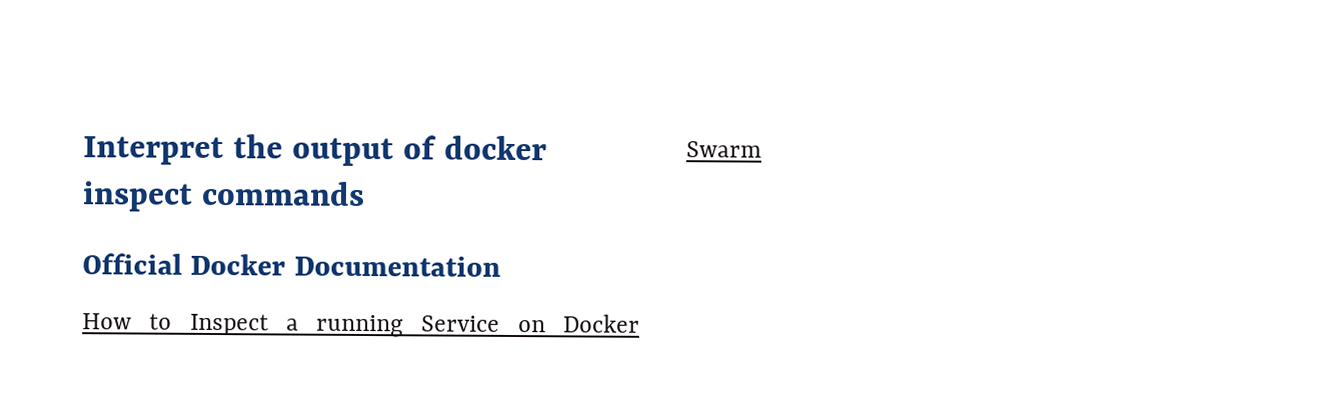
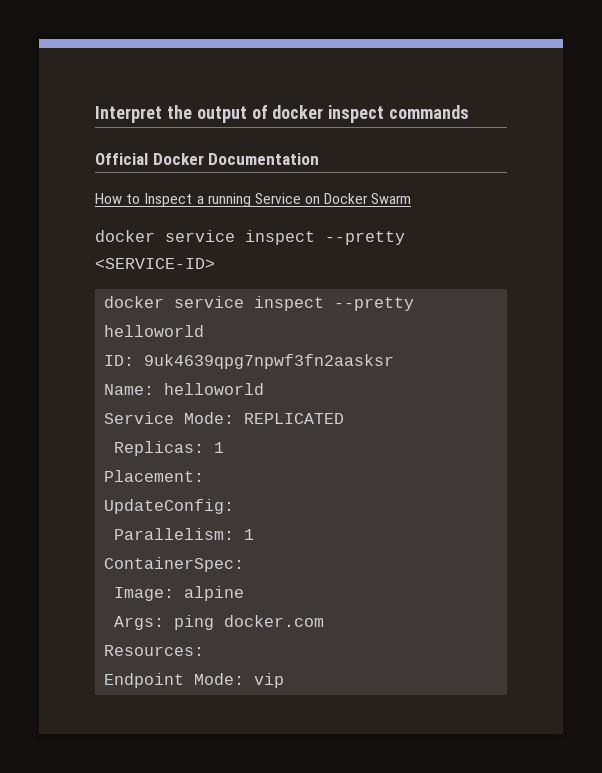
(762, 149) none -> [95,230,405,245] [95,258,215,269] [104,296,415,311] [104,325,205,337] [104,354,395,369] [104,383,265,395] [104,412,345,424] [114,441,225,456] [104,470,205,482] [104,499,235,514] [114,528,255,540] [104,557,245,572] [114,586,245,601] [114,615,325,630] [104,645,205,656] [104,673,285,688] // docker service inspect --pretty <SERVICE-ID> // docker service inspect --pretty helloworld // ID: 9uk4639qpg7npwf3fn2aasksr // Name: helloworld // Service Mode: REPLICATED // Replicas: 1 // Placement: // UpdateConfig: // Parallelism: 1 // ContainerSpec: // Image: alpine // Args: ping docker.com // Resources: // Endpoint Mode: vip

